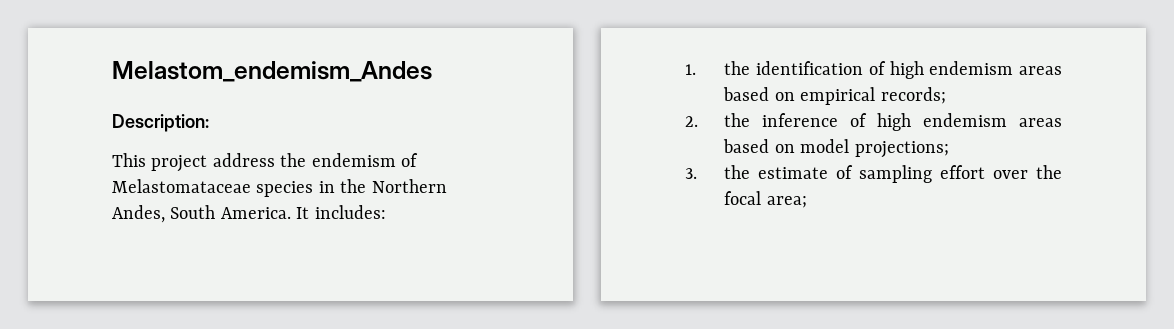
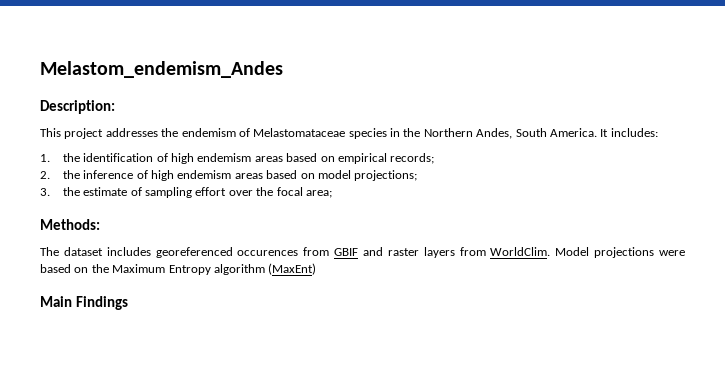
[212,153,275,167] address -> [105,128,158,137] addresses
(807, 202) none -> [40,219,100,230] [40,247,685,258] [40,263,317,275] [40,296,128,310] // Methods: // The dataset includes georeferenced occurences from GBIF and raster layers from WorldClim. Model projections were based on the Maximum Entropy algorithm (MaxEnt) // Main Findings

